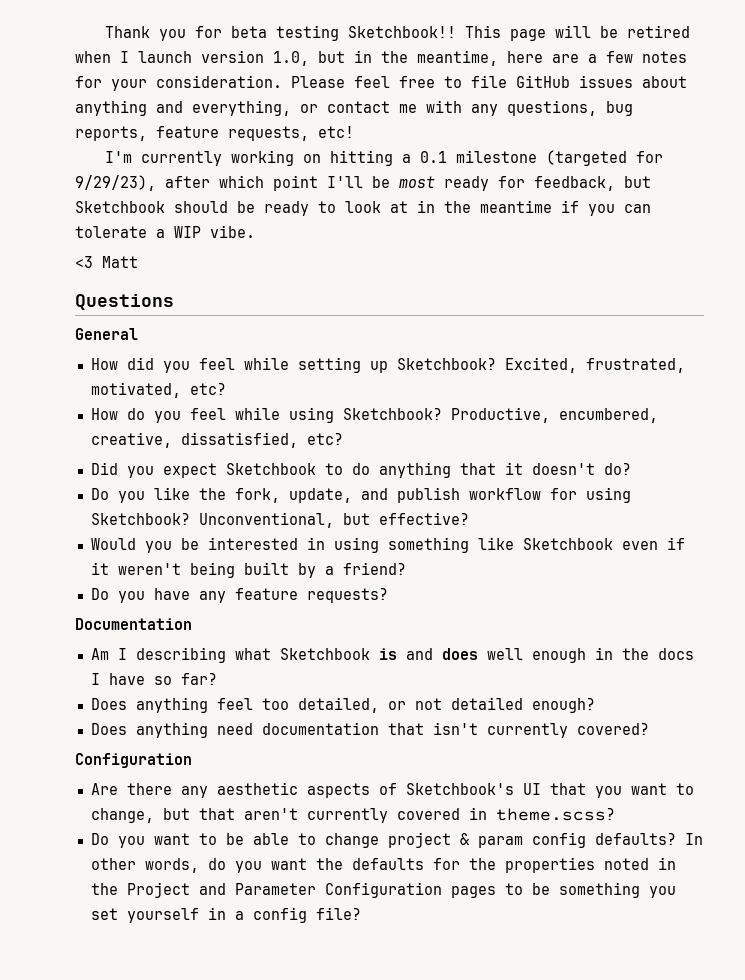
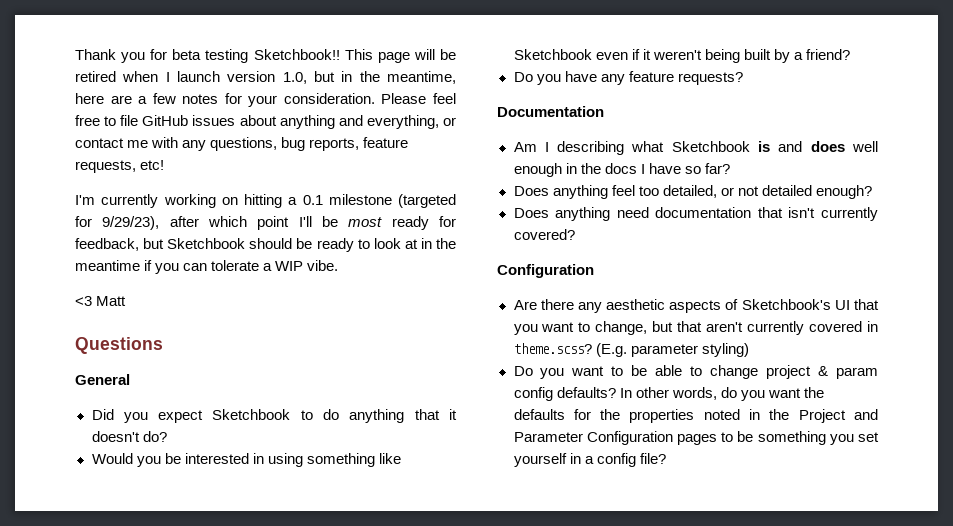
[90,357,685,373] [90,382,226,398] [90,407,658,423] [90,432,343,448] // How did you feel while setting up Sketchbook? Excited, frustrated, motivated, etc? // How do you feel while using Sketchbook? Productive, encumbered, creative, dissatisfied, etc? -> (130, 379) none
[90,487,631,503] [90,512,469,528] // Do you like the fork, update, and publish workflow for using Sketchbook? Unconventional, but effective? -> (167, 436) none
(615, 814) none -> [595,343,749,357] (E.g. parameter styling)

